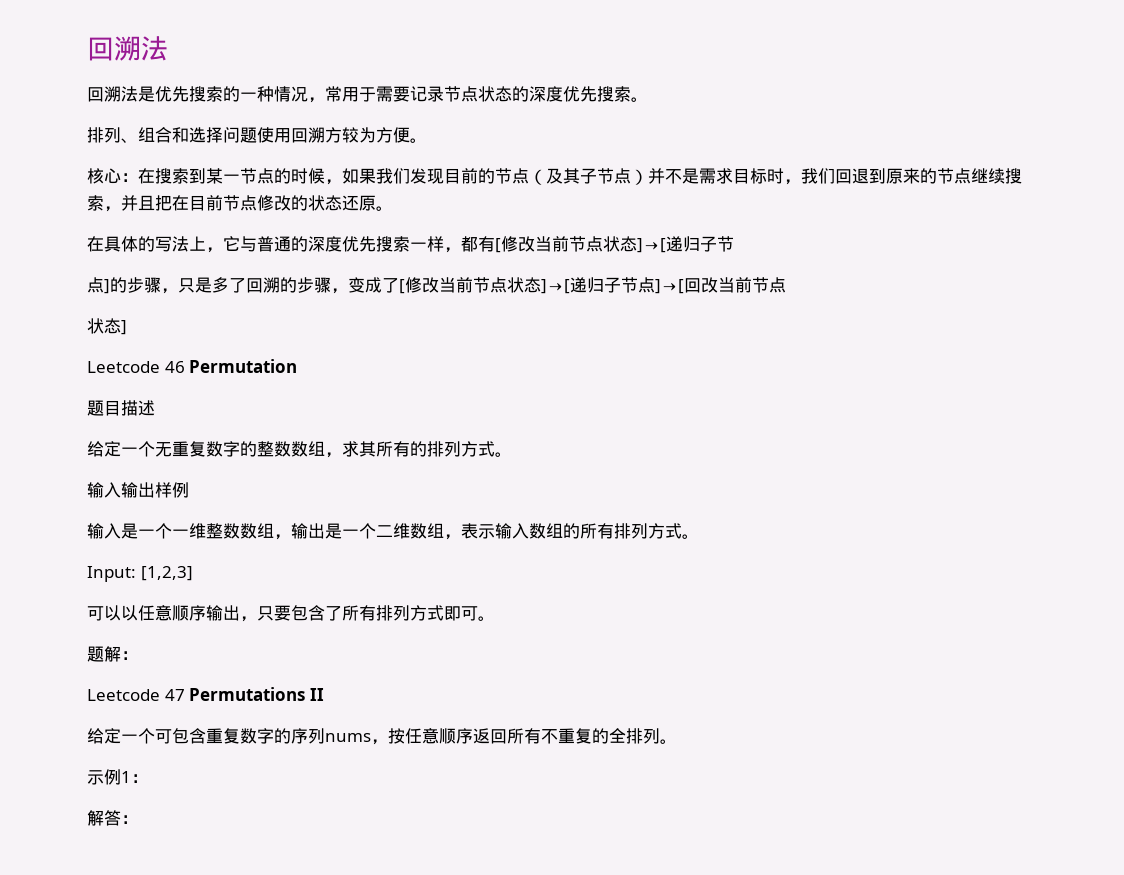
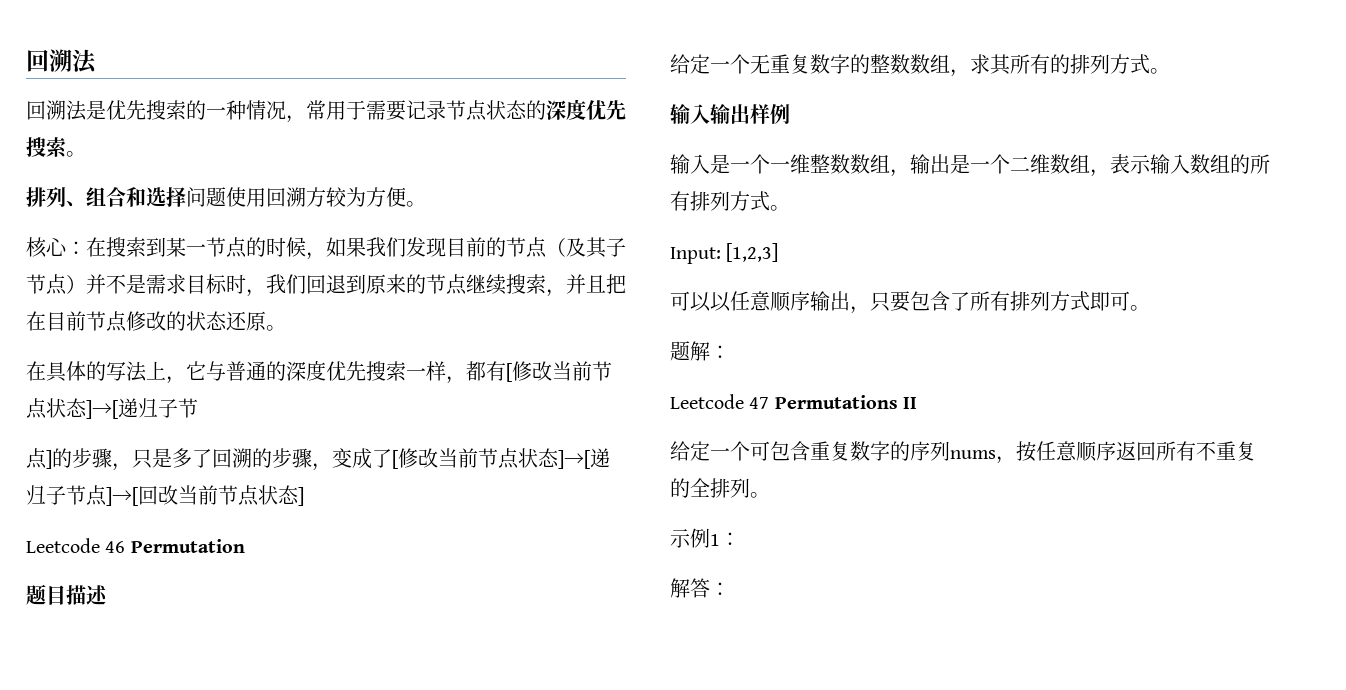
(786, 285) // -> (259, 495) none

